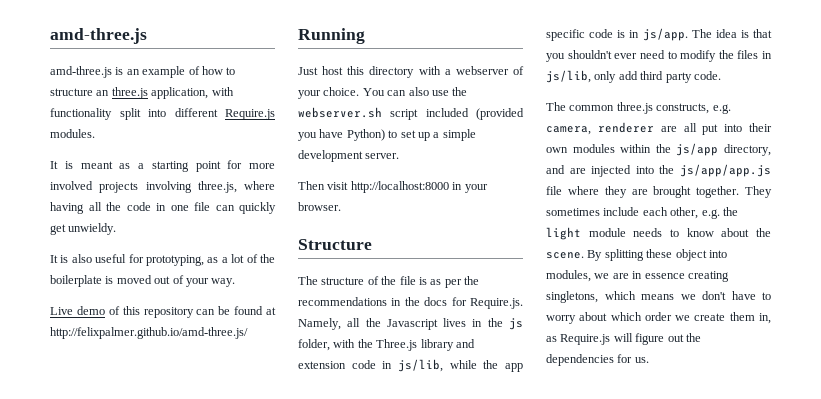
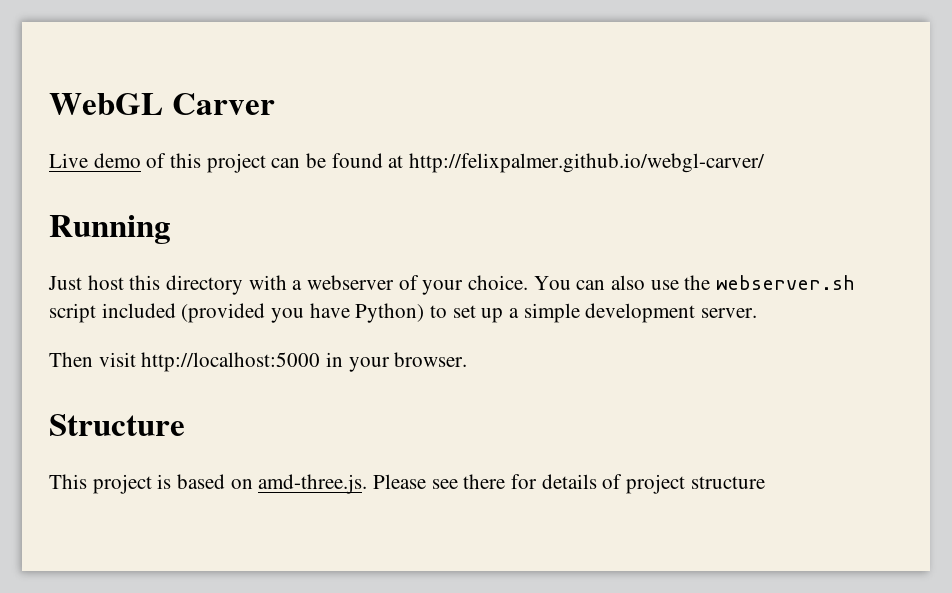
[50,28,147,44] [50,66,236,78] [50,87,234,99] [50,108,275,120] [50,129,95,138] [50,160,275,172] [50,181,275,193] [50,202,276,214] [50,223,117,235] [50,254,275,266] [50,275,236,287] amd-three.js // amd-three.js is an example of how to structure an three.js application, with functionality split into different Require.js modules. // It is meant as a starting point for more involved projects involving three.js, where having all the code in one file can quickly get unwieldy. // It is also useful for prototyping, as a lot of the boilerplate is moved out of your way. -> [49,93,275,115] WebGL Carver
[143,307,194,318] repository -> [206,153,266,173] project
[50,327,248,339] http://felixpalmer.github.io/amd-three.js/ -> [409,153,766,173] http://felixpalmer.github.io/webgl-carver/
[350,181,449,193] http://localhost:8000 -> [141,352,321,372] http://localhost:5000
[298,276,479,288] [298,297,523,309] [298,318,523,330] [298,339,475,351] [298,359,523,372] [546,28,772,41] [546,50,772,62] [546,70,721,83] [546,102,731,114] [546,122,772,135] [546,143,771,156] [546,164,771,177] [546,186,772,198] [546,207,738,219] [546,227,771,240] [546,249,727,261] [546,270,729,282] [546,291,771,303] [546,312,771,324] [546,333,701,345] [546,354,649,366] The structure of the file is as per the recommendations in the docs for Require.js. Namely, all the Javascript lives in the js folder, with the Three.js library and extension code in js/lib, while the app specific code is in js/app. The idea is that you shouldn't ever need to modify the files in js/lib, only add third party code. // The common three.js constructs, e.g. camera, renderer are all put into their own modules within the js/app directory, and are injected into the js/app/app.js file where they are brought together. They sometimes include each other, e.g. the light module needs to know about the scene. By splitting these object into modules, we are in essence creating singletons, which means we don't have to worry about which order we create them in, as Require.js will figure out the dependencies for us. -> [49,474,765,494] This project is based on amd-three.js. Please see there for details of project structure

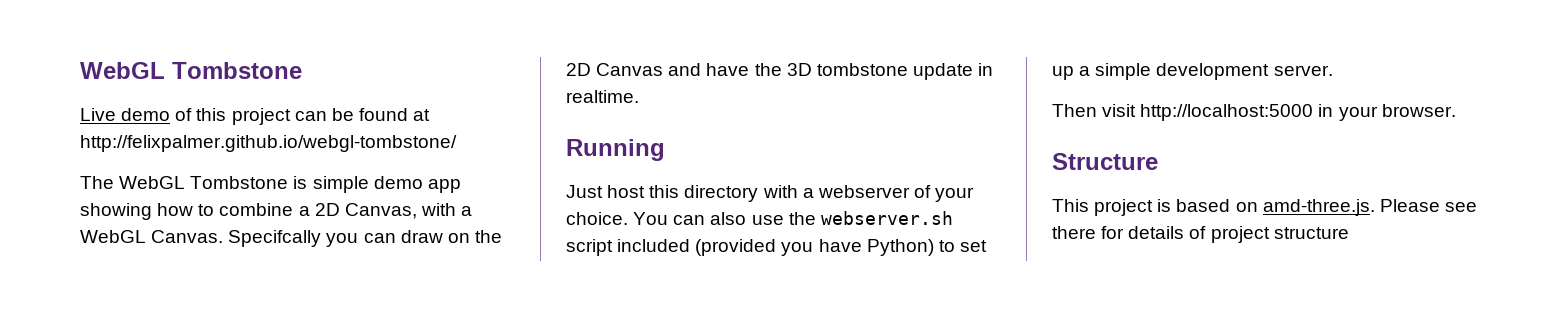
[49,93,275,115] WebGL Carver -> [80,62,302,79] WebGL Tombstone
[409,153,766,173] http://felixpalmer.github.io/webgl-carver/ -> [80,135,457,152] [80,176,461,193] [80,203,473,220] [80,230,502,247] [566,63,994,80] [566,90,639,103] http://felixpalmer.github.io/webgl-tombstone/ // The WebGL Tombstone is simple demo app showing how to combine a 2D Canvas, with a WebGL Canvas. Specifcally you can draw on the 2D Canvas and have the 3D tombstone update in realtime.

